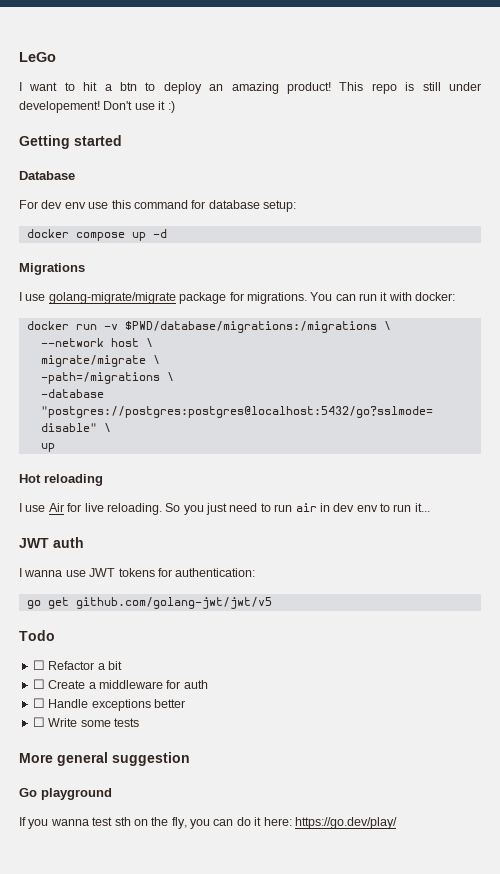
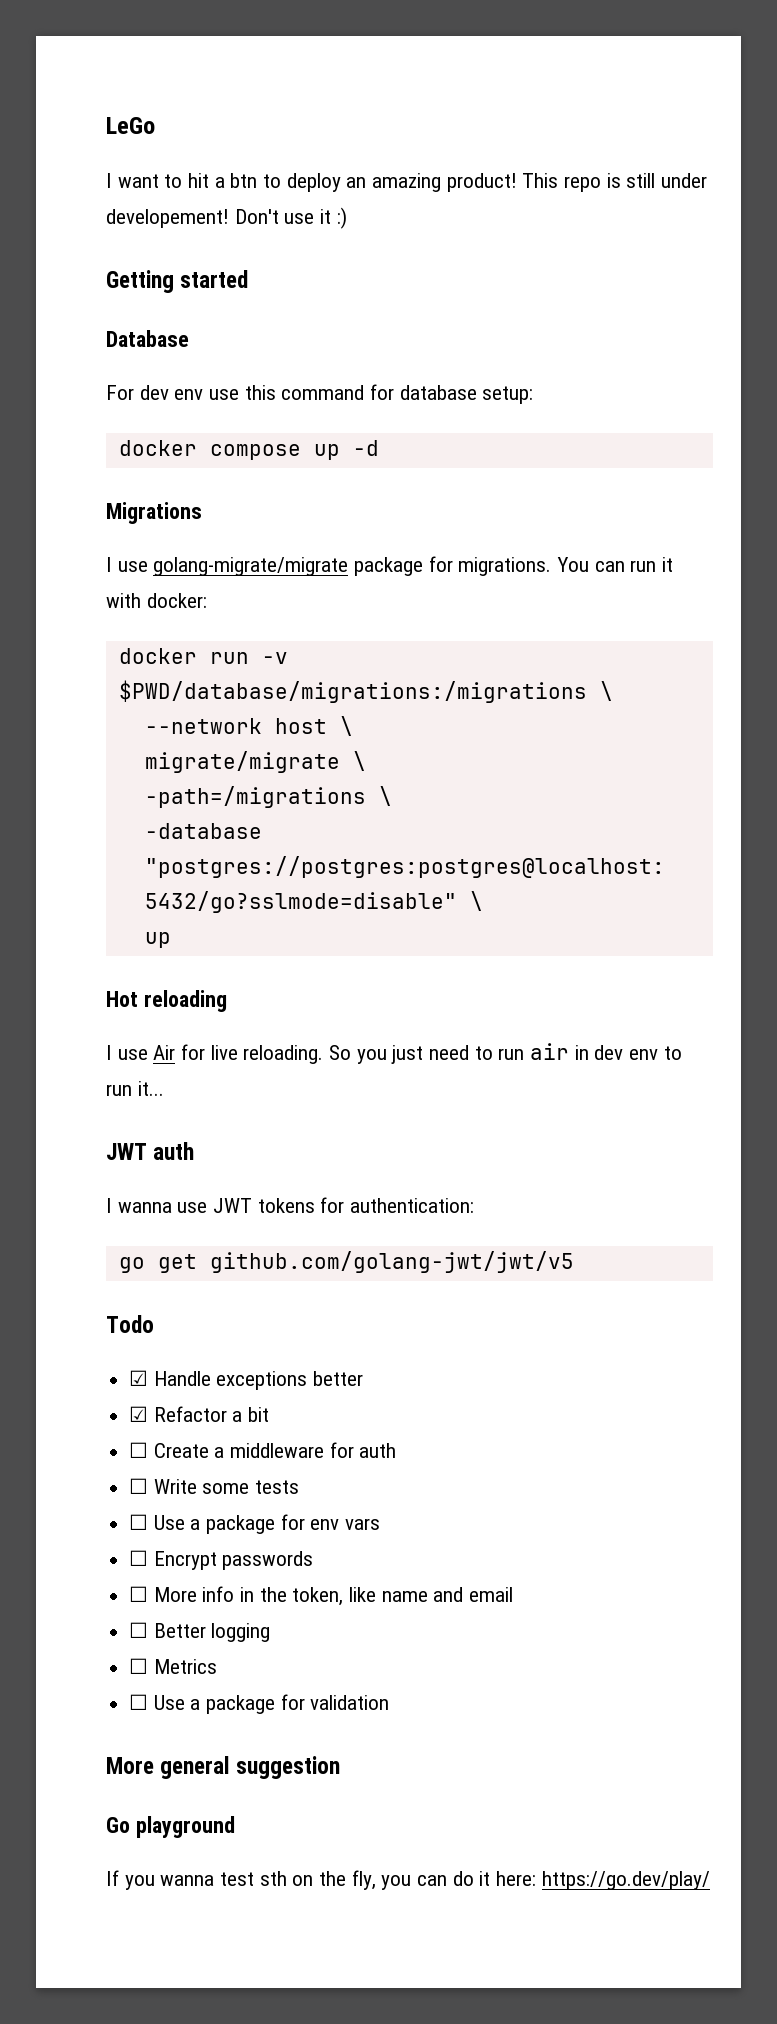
[32,660,45,670] ☐ -> [129,1370,364,1390] [129,1406,149,1422] ☑ Handle exceptions better // ☑
[32,698,185,711] // ☐ Handle exceptions better -> (397, 1450) none
(139, 722) none -> [129,1514,381,1534] [129,1550,314,1570] [129,1586,514,1606] [129,1622,271,1642] [129,1658,217,1674] [129,1694,390,1714] // ☐ Use a package for env vars // ☐ Encrypt passwords // ☐ More info in the token, like name and email // ☐ Better logging // ☐ Metrics // ☐ Use a package for validation

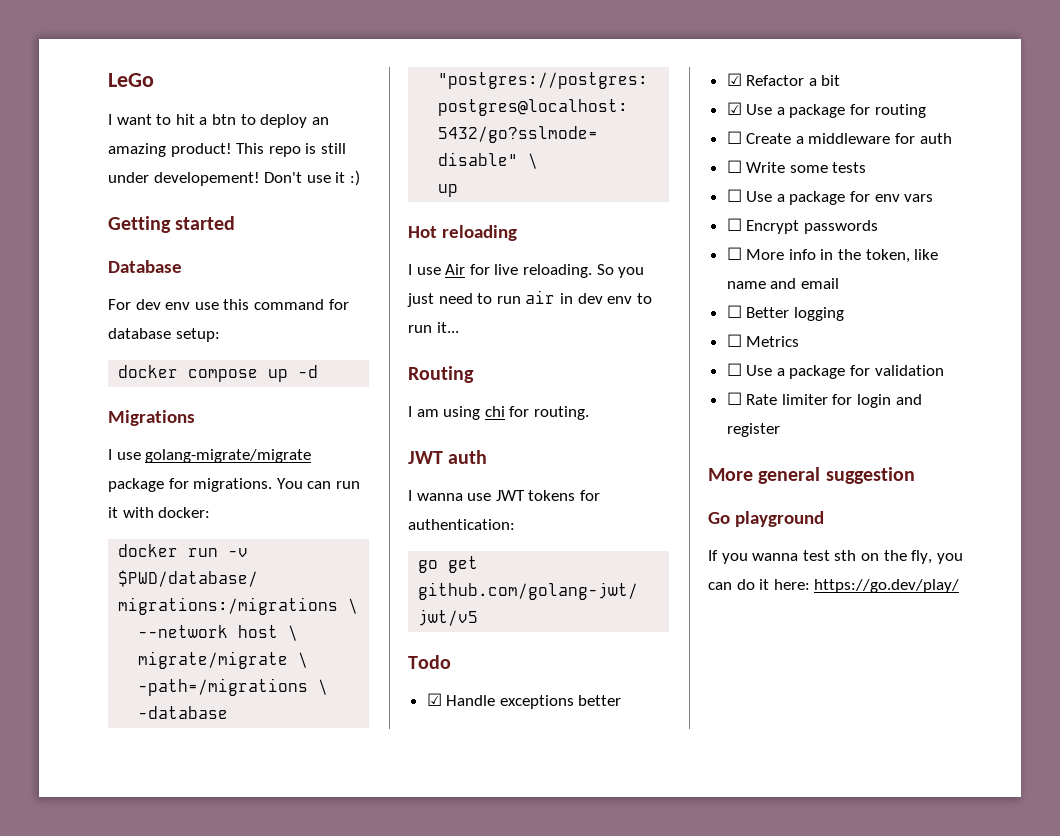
(164, 1088) none -> [408,366,474,383] [408,406,589,420] // Routing // I am using chi for routing.
(270, 1414) none -> [726,102,926,118] // ☑ Use a package for routing
(390, 1702) none -> [726,392,922,408] [726,423,780,437] // ☐ Rate limiter for login and register

